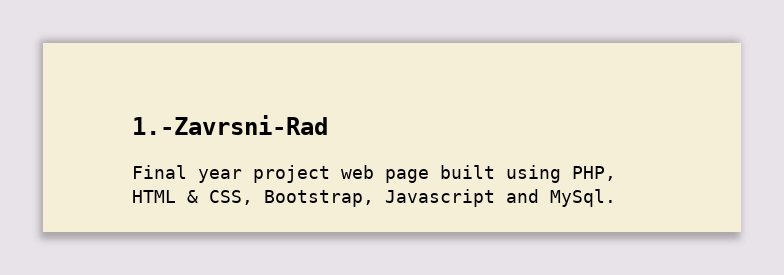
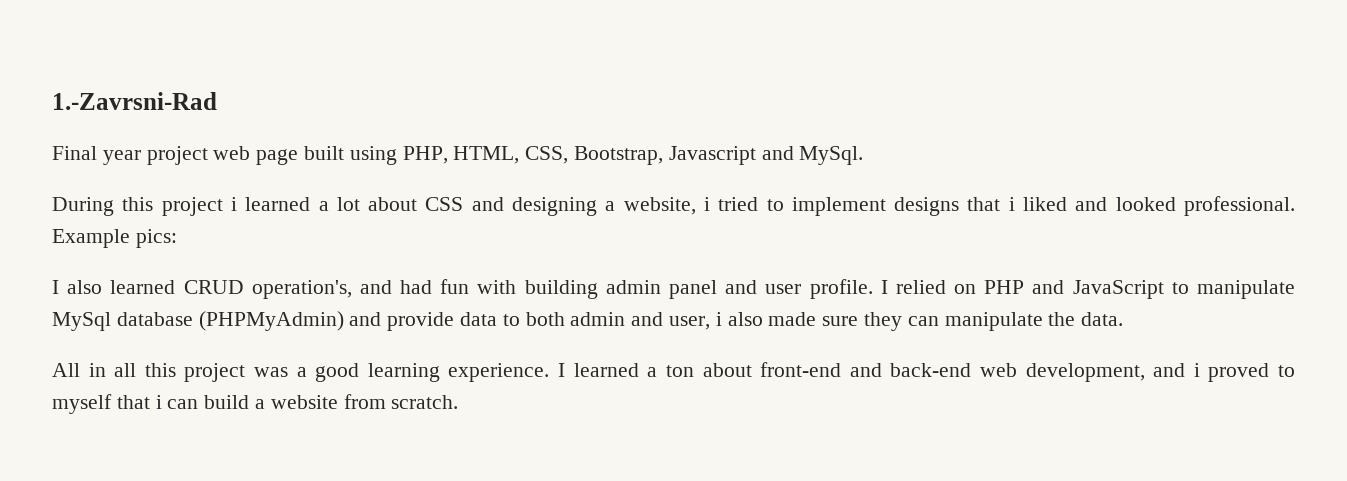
[132,190,198,203] HTML & -> [453,146,520,164] HTML,
(616, 198) none -> [52,196,1296,216] [52,229,177,248] [52,279,1295,299] [52,311,1124,331] [52,362,1295,382] [52,394,459,414] // During this project i learned a lot about CSS and designing a website, i tried to implement designs that i liked and looked professional. Example pics: // I also learned CRUD operation's, and had fun with building admin panel and user profile. I relied on PHP and JavaScript to manipulate MySql database (PHPMyAdmin) and provide data to both admin and user, i also made sure they can manipulate the data. // All in all this project was a good learning experience. I learned a ton about front-end and back-end web development, and i proved to myself that i can build a website from scratch.

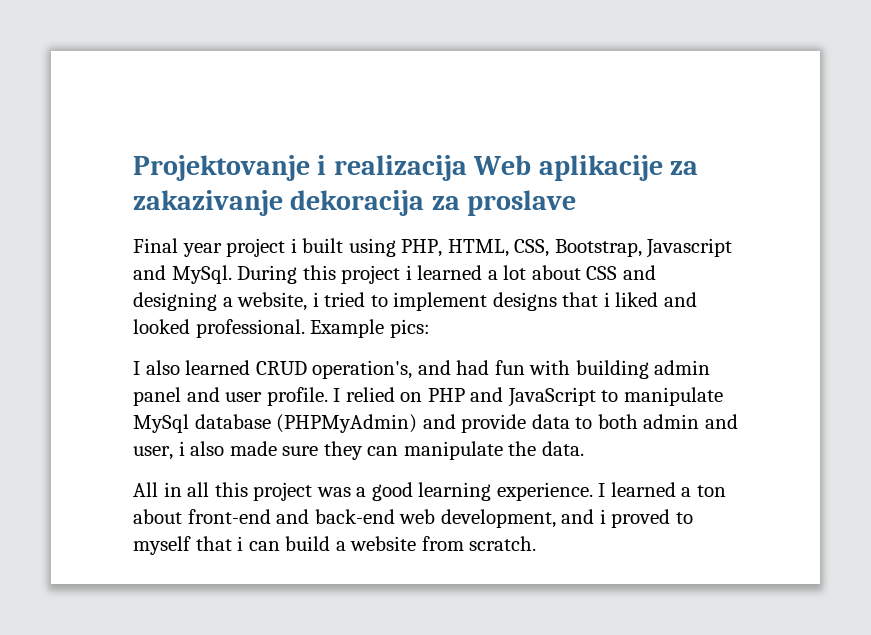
[52,92,217,110] 1.-Zavrsni-Rad -> [133,155,699,181] [133,190,577,216] Projektovanje i realizacija Web aplikacije za zakazivanje dekoracija za proslave
[213,146,299,165] web page -> [290,238,297,253] i
(864, 155) // -> (232, 274) none

